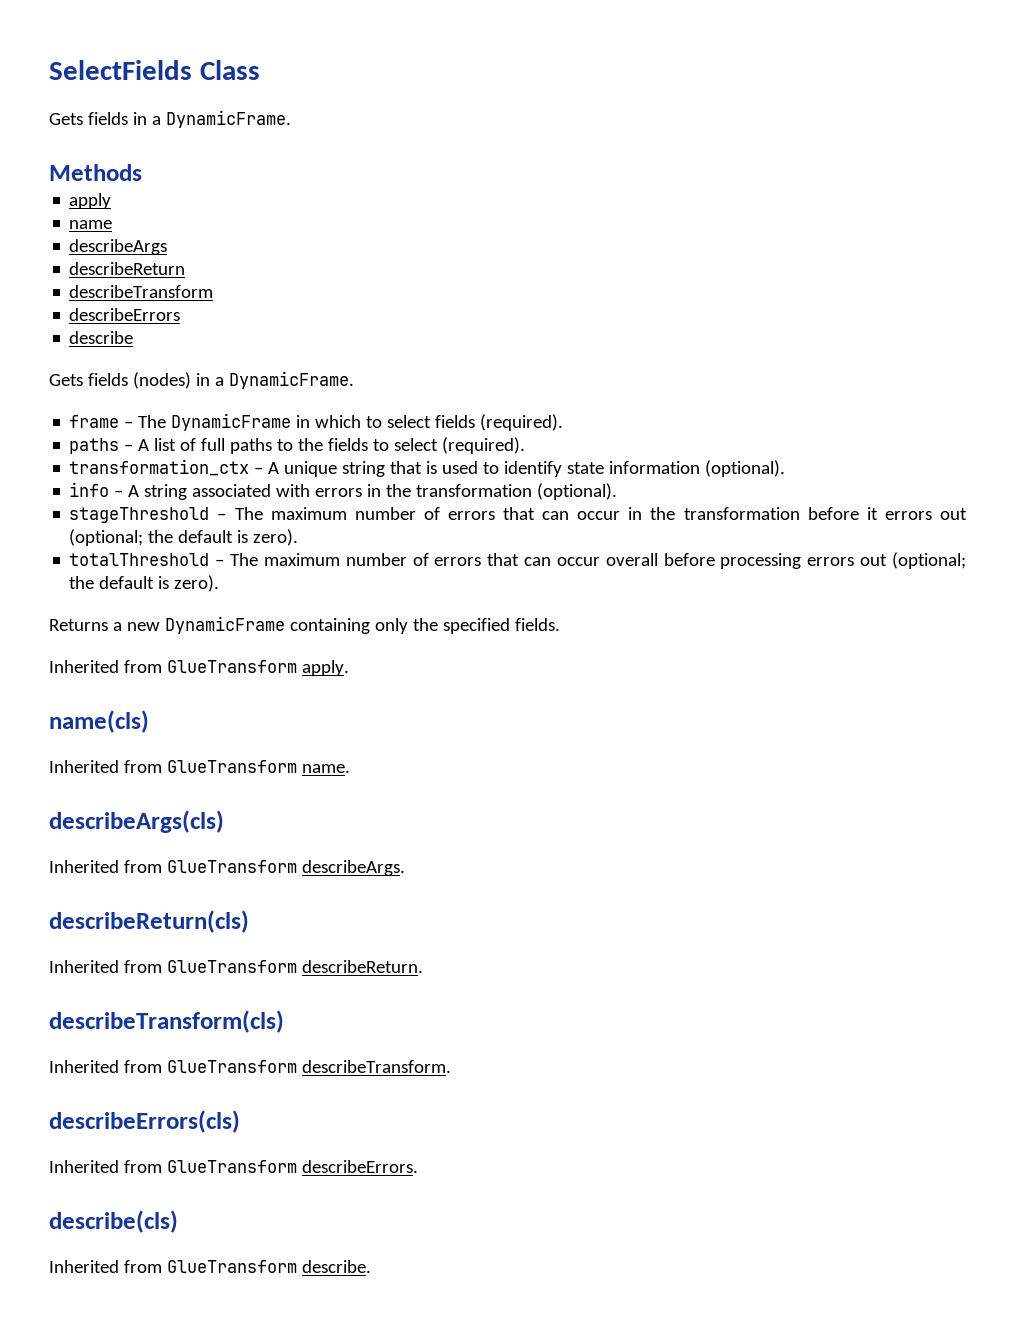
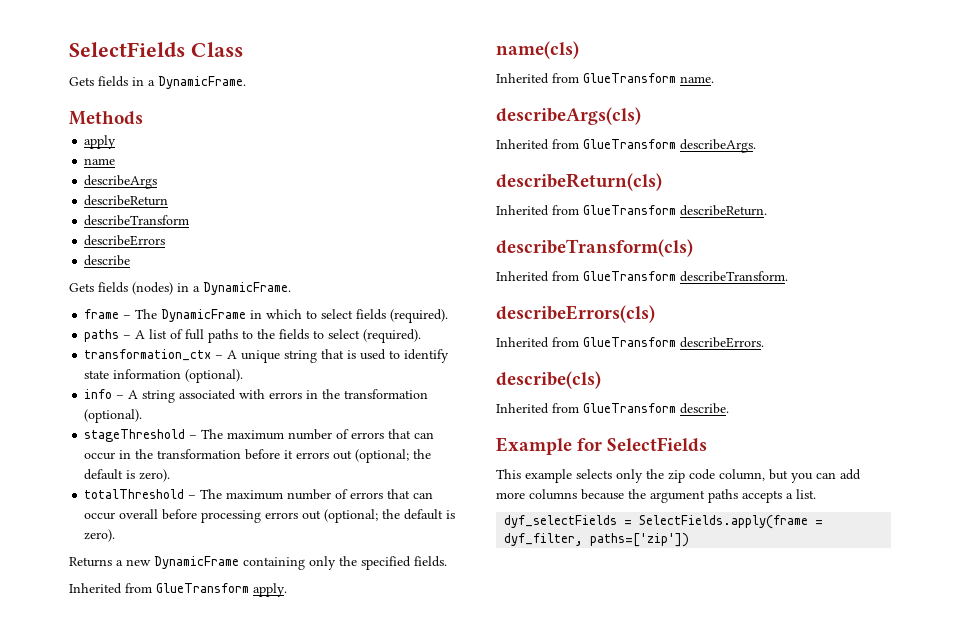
(371, 1266) none -> [496,437,708,455] [496,469,861,483] [496,489,816,503] [504,515,824,529] [504,533,690,547] // Example for SelectFields // This example selects only the zip code column, but you can add more columns because the argument paths accepts a list. // dyf_selectFields = SelectFields.apply(frame = dyf_filter, paths=['zip'])

